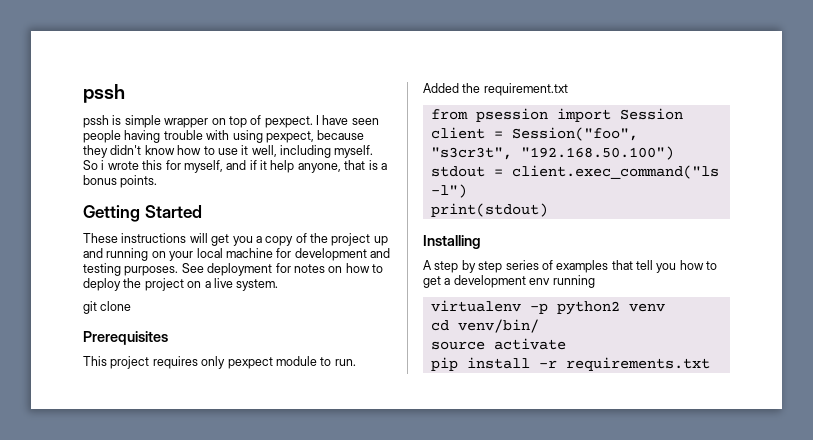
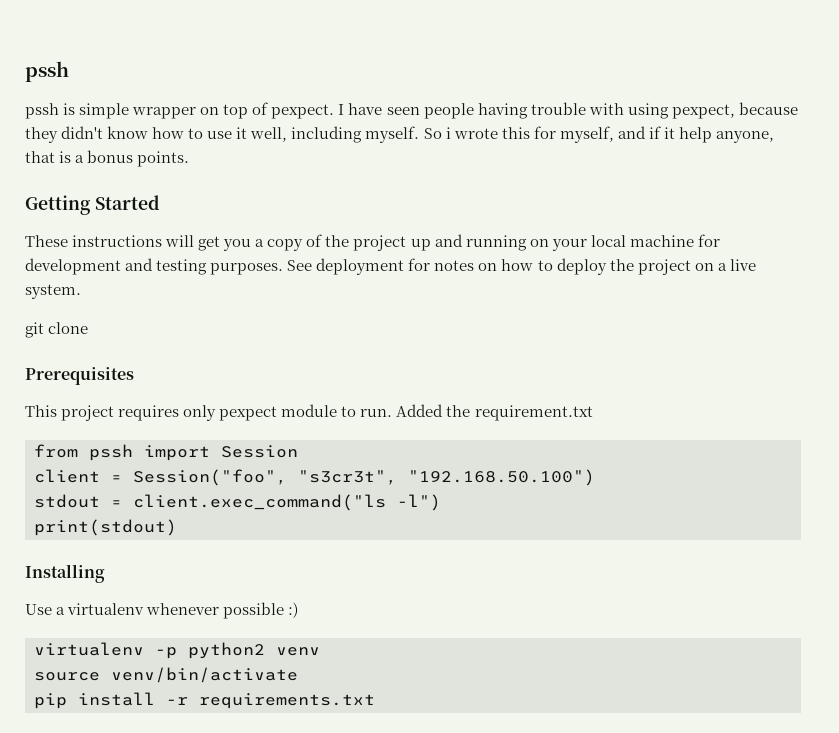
[475,108,548,122] psession -> [89,444,133,461] pssh
[423,260,718,273] [423,275,595,288] A step by step series of examples that tell you how to get a development env running -> [25,602,299,619] Use a virtualenv whenever possible :)
[430,319,539,333] // cd venv/bin/ -> (320, 651) none
[493,338,566,350] activate -> [111,667,298,683] venv/bin/activate

